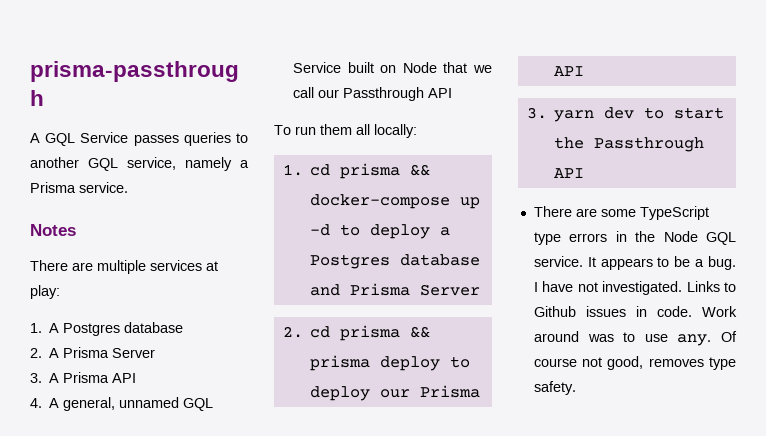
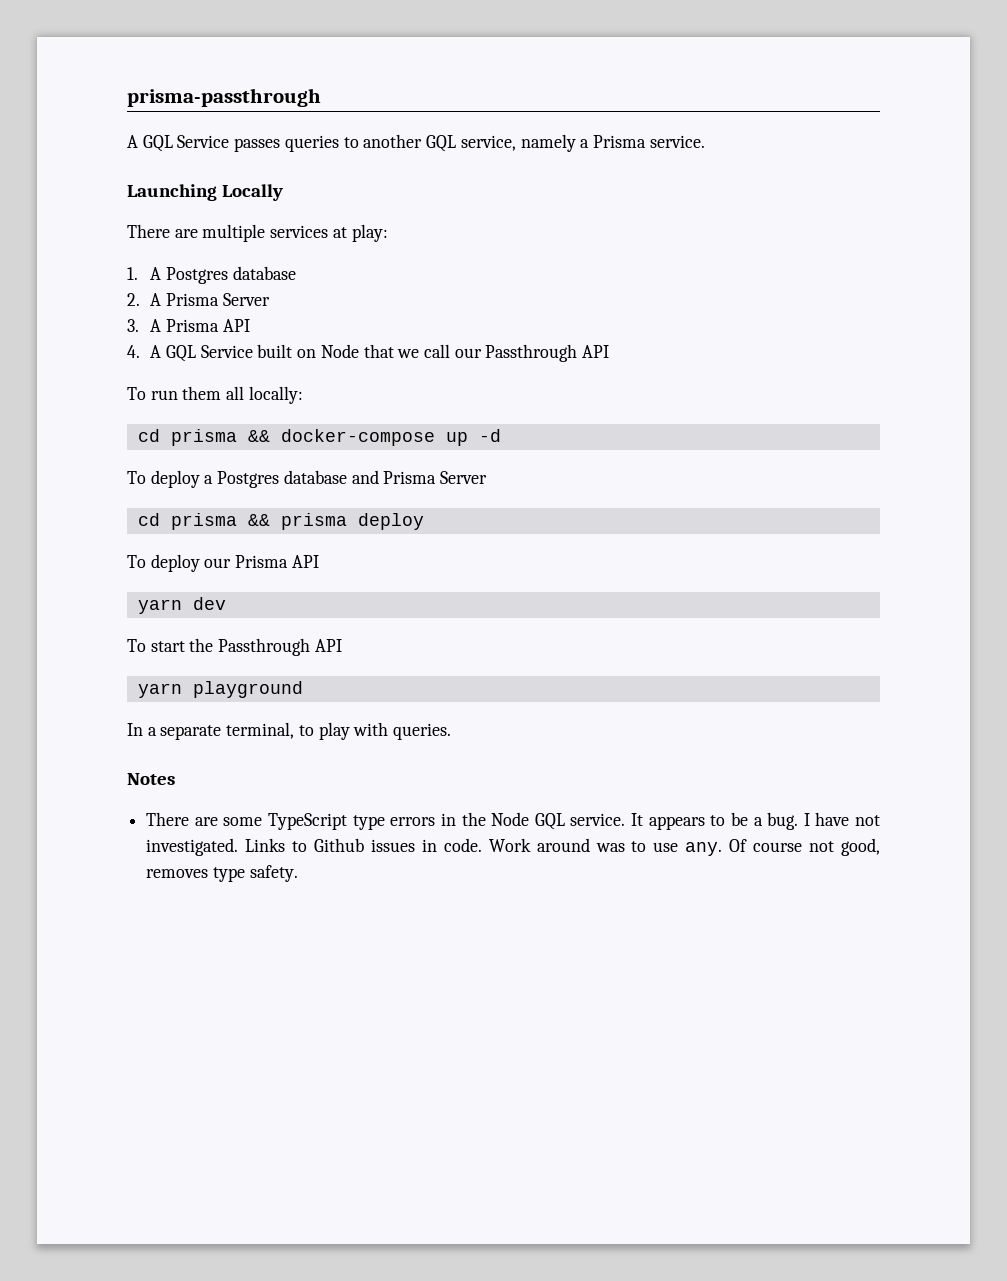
[30,224,76,236] Notes -> [127,184,283,201] Launching Locally
[63,397,180,411] general, unnamed -> (162, 351) none
[282,164,303,176] 1. -> (303, 395) none
[339,224,360,236] to -> [127,471,146,484] // To
[282,326,303,338] 2. -> (488, 477) none
[449,356,470,368] to -> [127,555,146,568] // To
[526,107,547,119] 3. -> (319, 561) none
[643,107,664,119] to -> [127,639,146,652] // To
(584, 173) none -> [137,681,303,698] [127,722,452,740] [127,773,175,785] // yarn playground // In a separate terminal, to play with queries. // Notes

